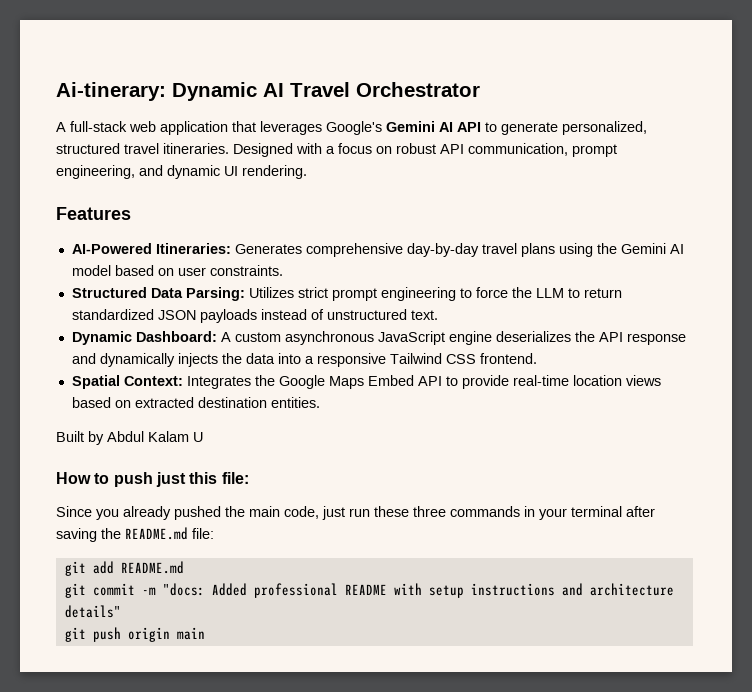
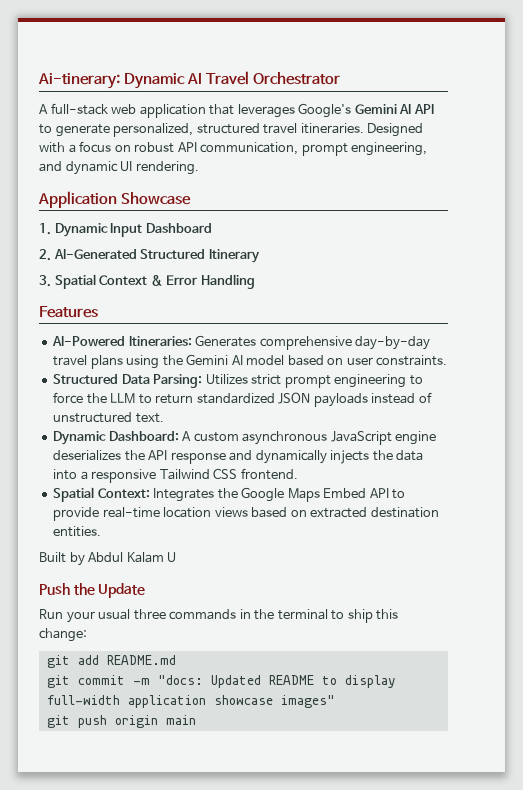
(307, 172) none -> [38,191,191,208] [39,223,212,237] [39,249,260,263] [39,274,255,289] // Application Showcase // 1. Dynamic Input Dashboard // 2. AI-Generated Structured Itinerary // 3. Spatial Context & Error Handling
[56,472,249,487] [56,506,655,520] [56,527,214,542] How to push just this file: // Since you already pushed the main code, just run these three commands in your terminal after saving the README.md file: -> [39,583,146,598] [39,609,399,623] [39,628,87,642] Push the Update // Run your usual three commands in the terminal to ship this change:
[211,583,674,598] [64,605,121,618] Added professional README with setup instructions and architecture details" -> [210,675,396,688] [46,695,335,708] Updated README to display full-width application showcase images"

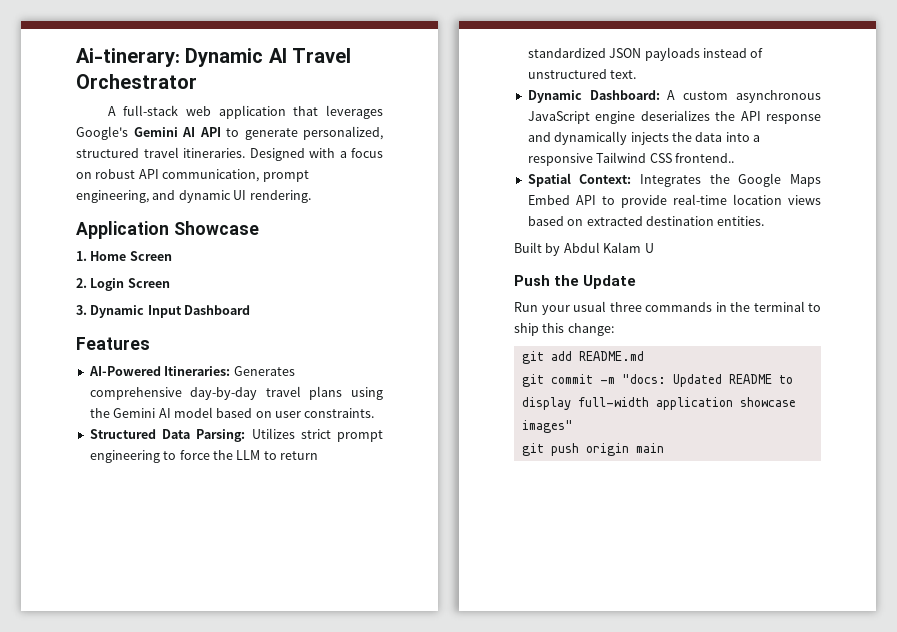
[54,223,212,237] [39,249,260,263] [39,274,255,289] Dynamic Input Dashboard // 2. AI-Generated Structured Itinerary // 3. Spatial Context & Error Handling -> [90,251,172,261] [76,278,170,291] [76,305,251,318] Home Screen // 2. Login Screen // 3. Dynamic Input Dashboard
[240,468,298,480] frontend. -> [674,153,734,163] frontend..

